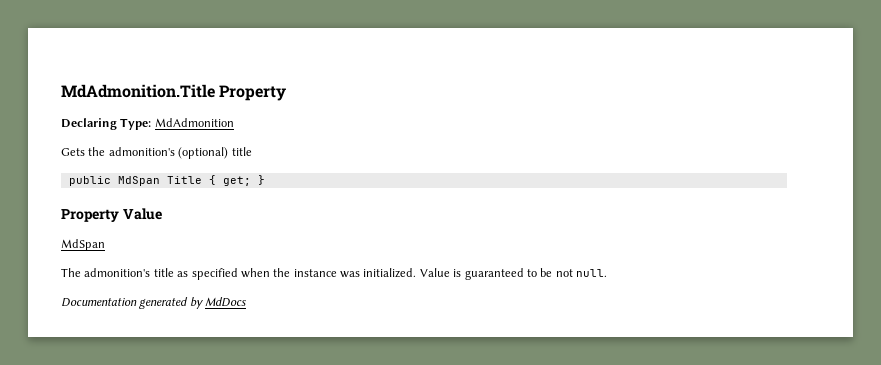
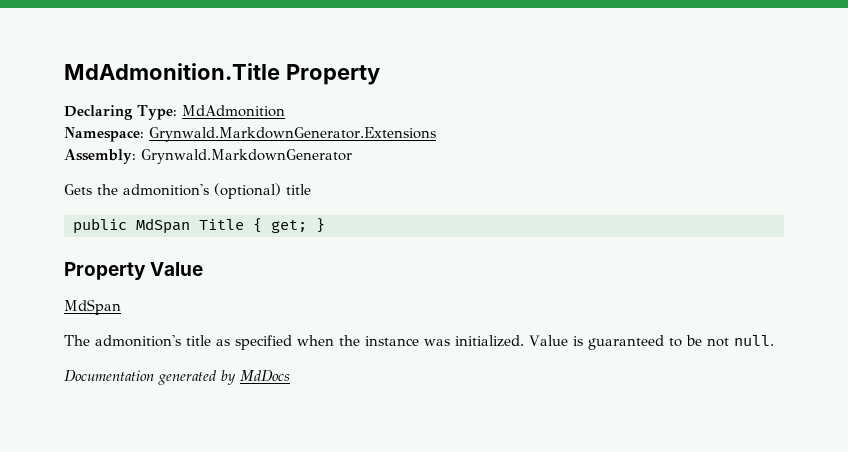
(234, 122) none -> [64,127,436,142] [64,149,352,164] // Namespace: Grynwald.MarkdownGenerator.Extensions // Assembly: Grynwald.MarkdownGenerator

